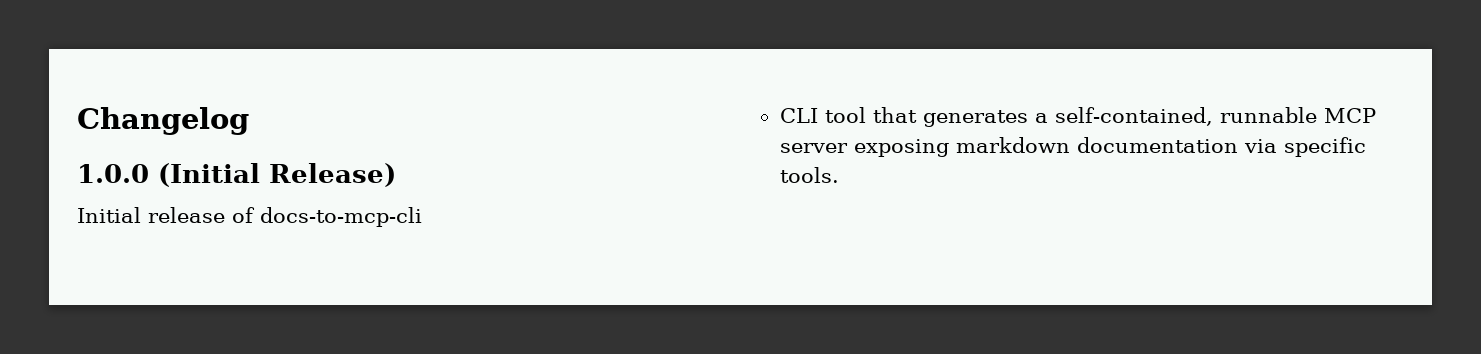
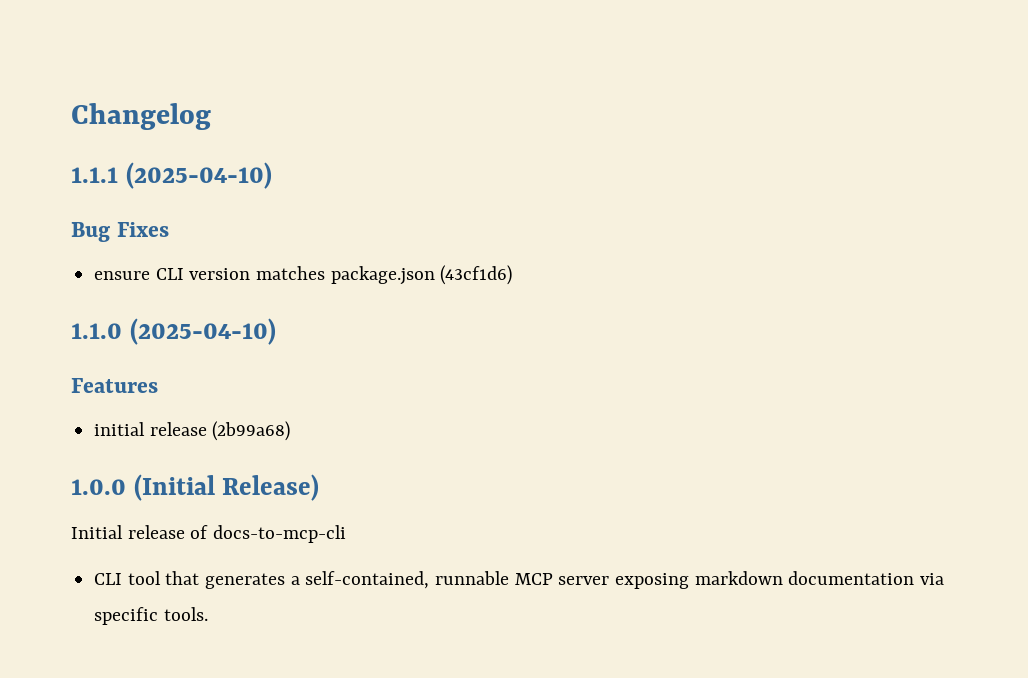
(249, 121) none -> [71,162,272,189] [71,222,169,242] [94,265,513,285] [71,318,276,345] [71,378,158,393] [94,421,291,441] // 1.1.1 (2025-04-10) // Bug Fixes // ensure CLI version matches package.json (43cf1d6) // 1.1.0 (2025-04-10) // Features // initial release (2b99a68)

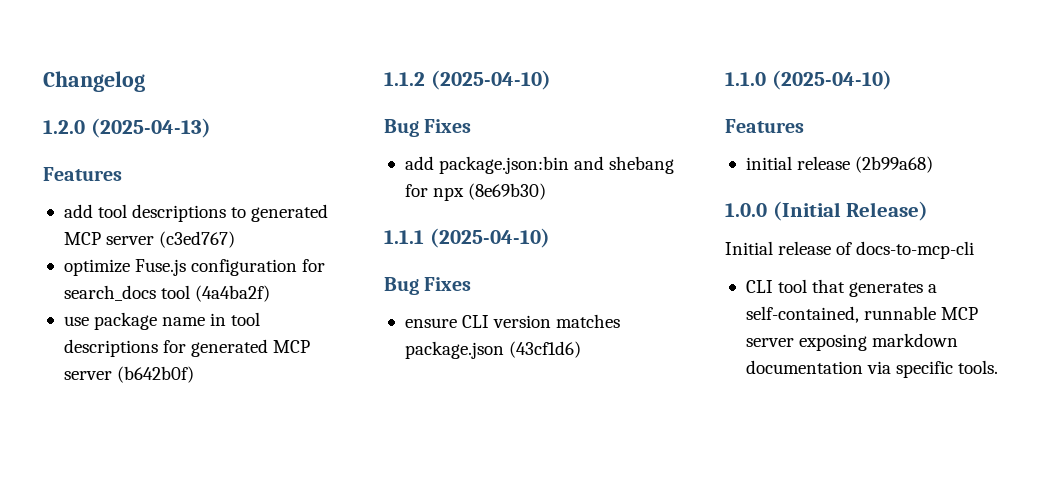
(211, 116) none -> [43,118,211,138] [43,167,122,181] [63,204,329,222] [63,231,236,248] [63,259,326,276] [63,285,271,302] [63,312,261,330] [63,339,311,357] [63,366,195,383] [384,70,551,90] [384,119,472,137] [404,156,675,174] [404,183,547,201] // 1.2.0 (2025-04-13) // Features // add tool descriptions to generated MCP server (c3ed767) // optimize Fuse.js configuration for search_docs tool (4a4ba2f) // use package name in tool descriptions for generated MCP server (b642b0f) // 1.1.2 (2025-04-10) // Bug Fixes // add package.json:bin and shebang for npx (8e69b30)

